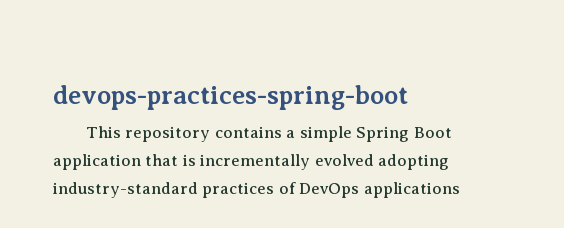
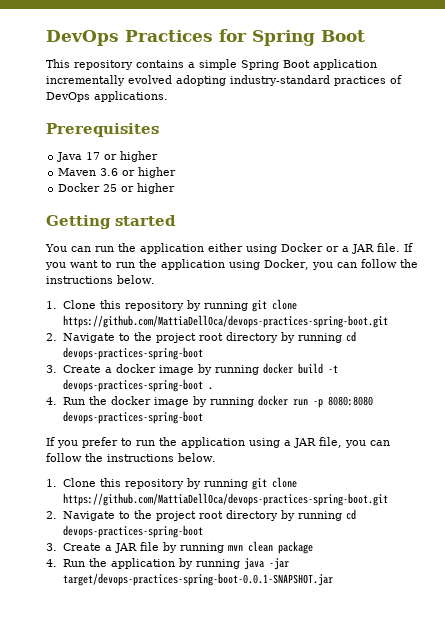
[53,85,408,110] devops-practices-spring-boot -> [46,29,365,46] DevOps Practices for Spring Boot
[145,154,196,166] that is -> (377, 64) none
[363,182,460,198] applications -> [94,91,168,102] [46,123,159,137] [57,151,159,162] [58,167,177,178] [58,183,176,194] [46,215,176,229] [45,243,413,254] [45,259,418,270] [46,275,155,284] [46,299,297,312] [62,315,388,328] [46,331,356,343] [62,347,203,360] [46,363,338,375] [62,379,213,392] [46,395,373,408] [62,411,203,424] [46,437,390,448] [46,453,216,462] [46,477,297,490] [62,493,388,506] [46,509,356,521] [62,525,203,538] [46,541,313,554] [46,558,289,570] [62,573,333,586] applications. // Prerequisites // Java 17 or higher // Maven 3.6 or higher // Docker 25 or higher // Getting started // You can run the application either using Docker or a JAR file. If you want to run the application using Docker, you can follow the instructions below. // 1. Clone this repository by running git clone https://github.com/MattiaDellOca/devops-practices-spring-boot.git // 2. Navigate to the project root directory by running cd devops-practices-spring-boot // 3. Create a docker image by running docker build -t devops-practices-spring-boot . // 4. Run the docker image by running docker run -p 8080:8080 devops-practices-spring-boot // If you prefer to run the application using a JAR file, you can follow the instructions below. // 1. Clone this repository by running git clone https://github.com/MattiaDellOca/devops-practices-spring-boot.git // 2. Navigate to the project root directory by running cd devops-practices-spring-boot // 3. Create a JAR file by running mvn clean package // 4. Run the application by running java -jar target/devops-practices-spring-boot-0.0.1-SNAPSHOT.jar

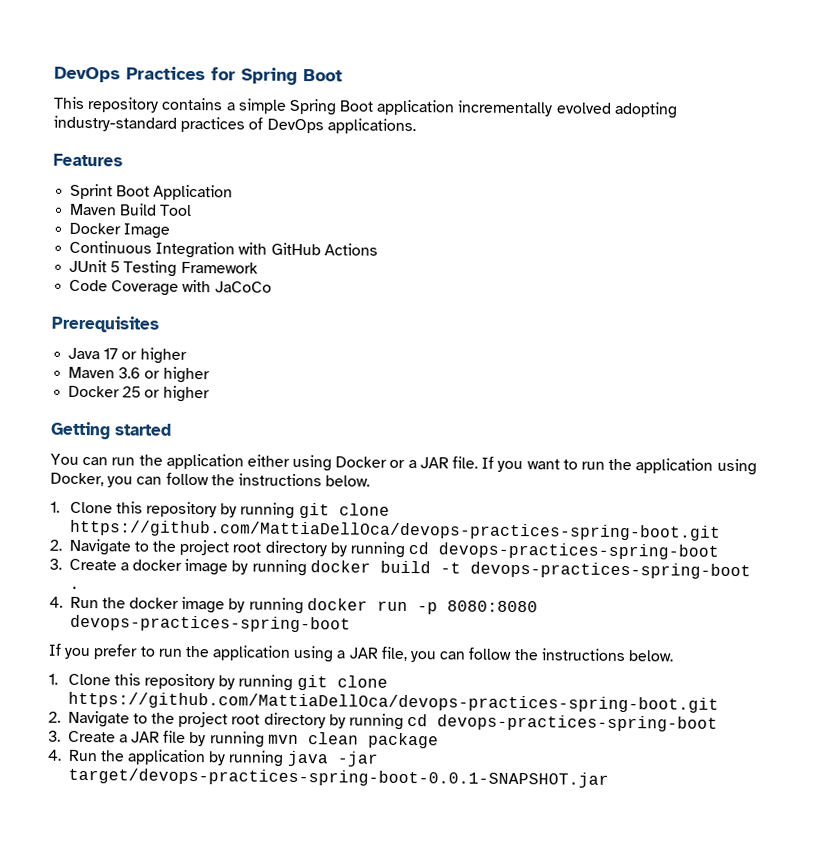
(168, 96) none -> [53,153,123,167] [70,183,234,201] [69,203,193,216] [69,222,171,239] [69,240,378,259] [69,259,258,277] [69,279,272,296] // Features // Sprint Boot Application // Maven Build Tool // Docker Image // Continuous Integration with GitHub Actions // JUnit 5 Testing Framework // Code Coverage with JaCoCo

